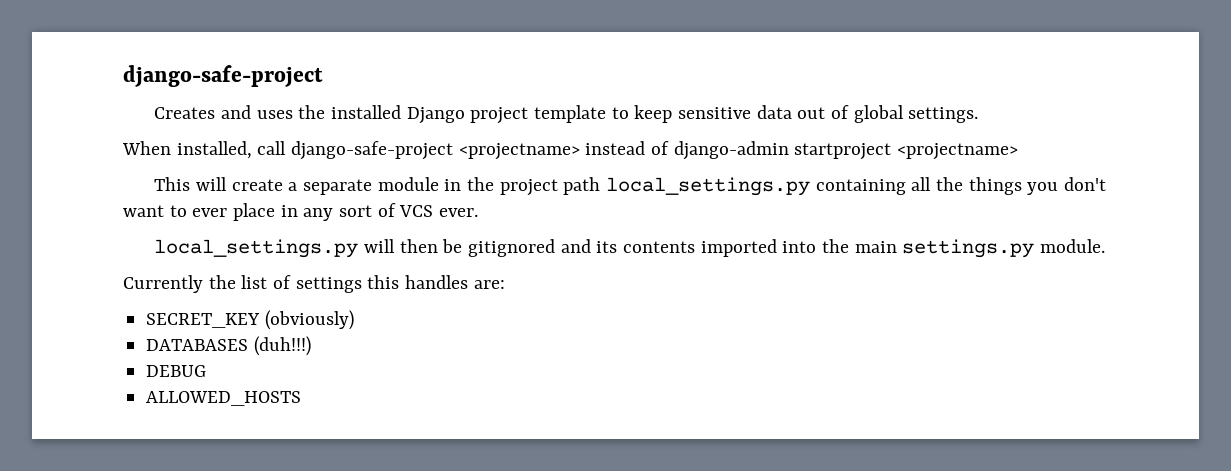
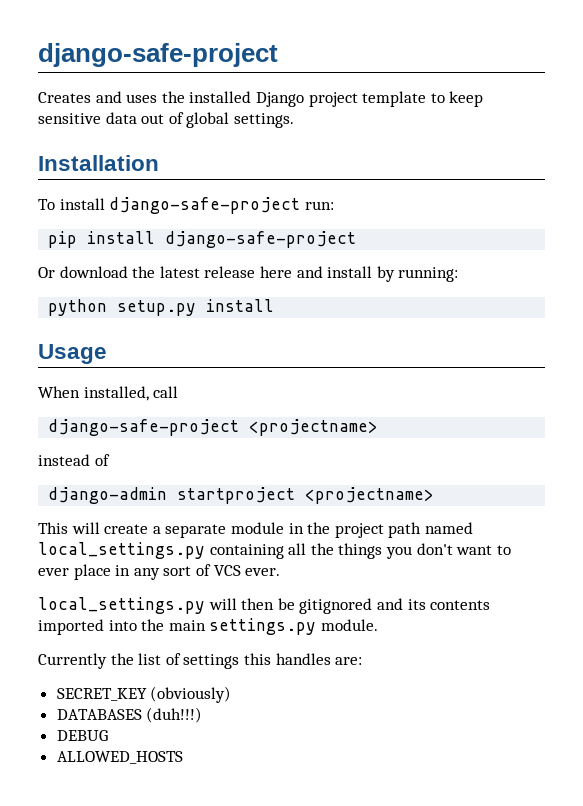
(979, 115) none -> [38,155,159,171] [38,197,334,214] [48,231,357,248] [38,266,459,282] [48,299,275,316] [38,344,107,364] // Installation // To install django-safe-project run: // pip install django-safe-project // Or download the latest release here and install by running: // python setup.py install // Usage
(287, 148) none -> (179, 392) //
(580, 151) none -> (379, 427) //
(670, 148) none -> (110, 460) //
(601, 186) none -> [424,522,473,534] named

